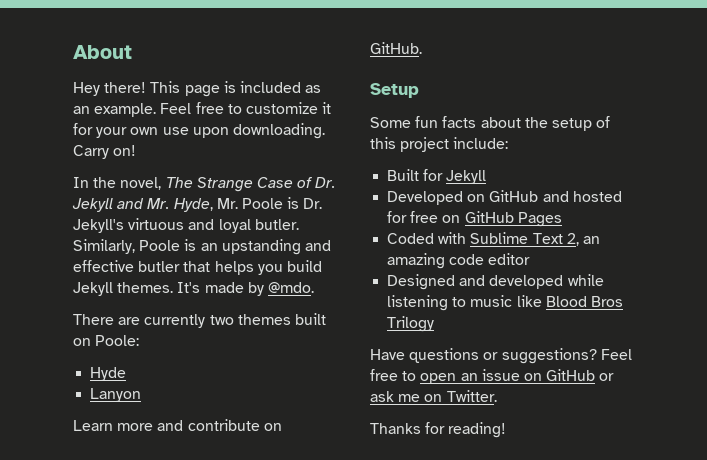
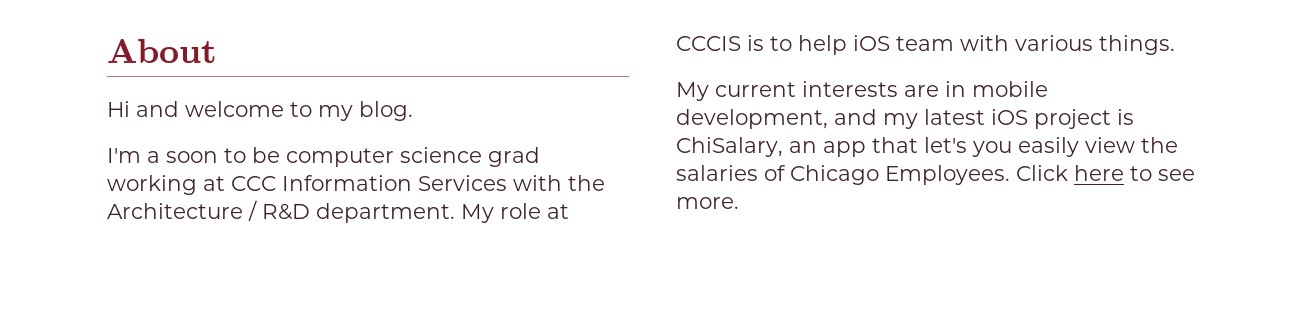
[73,81,322,97] [73,102,332,117] [73,123,325,139] [73,145,137,159] [73,177,336,192] [72,197,323,212] [73,218,299,233] [73,239,331,255] [73,260,322,275] [73,282,314,296] [73,313,326,328] [73,335,140,346] [90,367,127,381] [90,388,142,402] [73,419,282,431] [370,42,422,54] [370,83,419,98] [370,116,611,131] [370,137,509,152] [387,169,487,184] [387,190,622,205] [387,211,562,227] [387,232,600,246] [387,253,531,269] [387,274,604,290] [387,295,623,311] [387,316,435,332] [370,348,632,364] [370,369,615,384] [370,390,497,402] [370,422,507,438] Hey there! This page is included as an example. Feel free to customize it for your own use upon downloading. Carry on! // In the novel, The Strange Case of Dr. Jekyll and Mr. Hyde, Mr. Poole is Dr. Jekyll's virtuous and loyal butler. Similarly, Poole is an upstanding and effective butler that helps you build Jekyll themes. It's made by @mdo. // There are currently two themes built on Poole: // Hyde // Lanyon // Learn more and contribute on GitHub. // Setup // Some fun facts about the setup of this project include: // Built for Jekyll // Developed on GitHub and hosted for free on GitHub Pages // Coded with Sublime Text 2, an amazing code editor // Designed and developed while listening to music like Blood Bros Trilogy // Have questions or suggestions? Feel free to open an issue on GitHub or ask me on Twitter. // Thanks for reading! -> [107,101,413,121] [107,147,540,167] [107,175,605,195] [107,200,569,223] [676,35,1175,55] [676,81,1048,101] [676,109,1134,129] [676,137,1178,157] [676,165,1195,185] [676,197,739,209] Hi and welcome to my blog. // I'm a soon to be computer science grad working at CCC Information Services with the Architecture / R&D department. My role at CCCIS is to help iOS team with various things. // My current interests are in mobile development, and my latest iOS project is ChiSalary, an app that let's you easily view the salaries of Chicago Employees. Click here to see more.

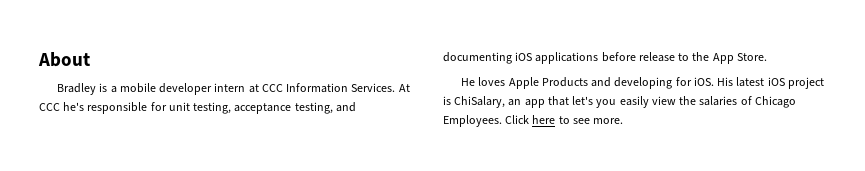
[107,101,413,121] [107,147,540,167] [107,175,605,195] [107,200,569,223] [676,35,1175,55] [676,81,1048,101] [676,109,918,129] Hi and welcome to my blog. // I'm a soon to be computer science grad working at CCC Information Services with the Architecture / R&D department. My role at CCCIS is to help iOS team with various things. // My current interests are in mobile development, and my -> [57,83,410,95] [39,102,356,114] [443,52,767,64] [461,77,734,89] Bradley is a mobile developer intern at CCC Information Services. At CCC he's responsible for unit testing, acceptance testing, and documenting iOS applications before release to the App Store. // He loves Apple Products and developing for iOS. His

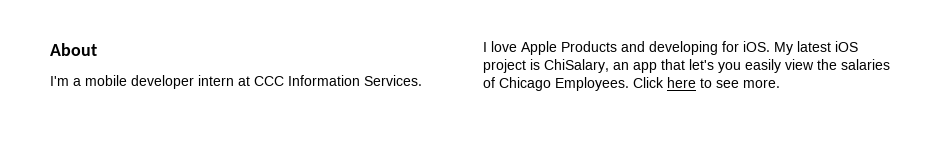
[57,83,108,95] Bradley is -> [50,76,69,86] I'm
[398,84,410,92] [39,102,356,114] [443,52,767,64] [461,77,506,86] At CCC he's responsible for unit testing, acceptance testing, and documenting iOS applications before release to the App Store. // He loves -> [483,41,517,52] // I love
[717,77,734,86] His -> [774,42,793,55] My

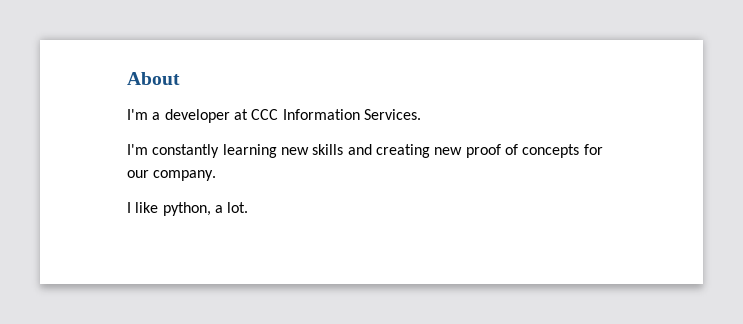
[85,75,234,89] mobile developer intern -> [164,109,230,123] developer
[483,41,858,55] [483,59,890,73] [483,77,780,91] I love Apple Products and developing for iOS. My latest iOS project is ChiSalary, an app that let's you easily view the salaries of Chicago Employees. Click here to see more. -> [127,144,603,158] [127,170,217,181] [127,202,249,216] I'm constantly learning new skills and creating new proof of concepts for our company. // I like python, a lot.

